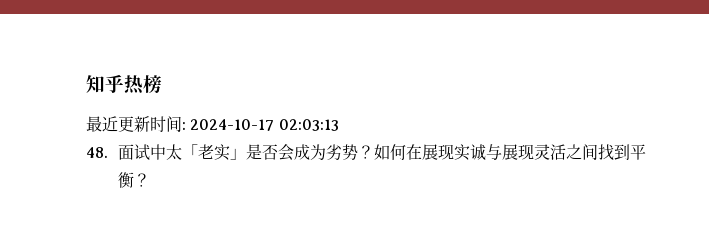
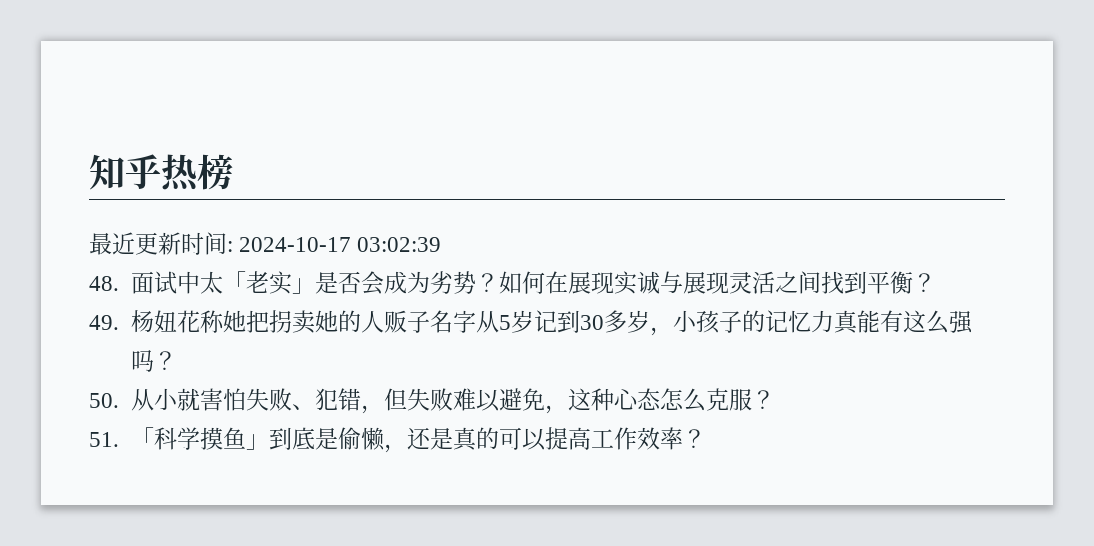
[278,119,339,131] 02:03:13 -> [357,237,442,252] 03:02:39
(150, 180) none -> [89,310,973,336] [130,350,177,372] [89,388,775,414] [89,427,706,453] // 49.杨妞花称她把拐卖她的人贩子名字从5岁记到30多岁，小孩子的记忆力真能有这么强吗？ // 50.从小就害怕失败、犯错，但失败难以避免，这种心态怎么克服？ // 51.「科学摸鱼」到底是偷懒，还是真的可以提高工作效率？

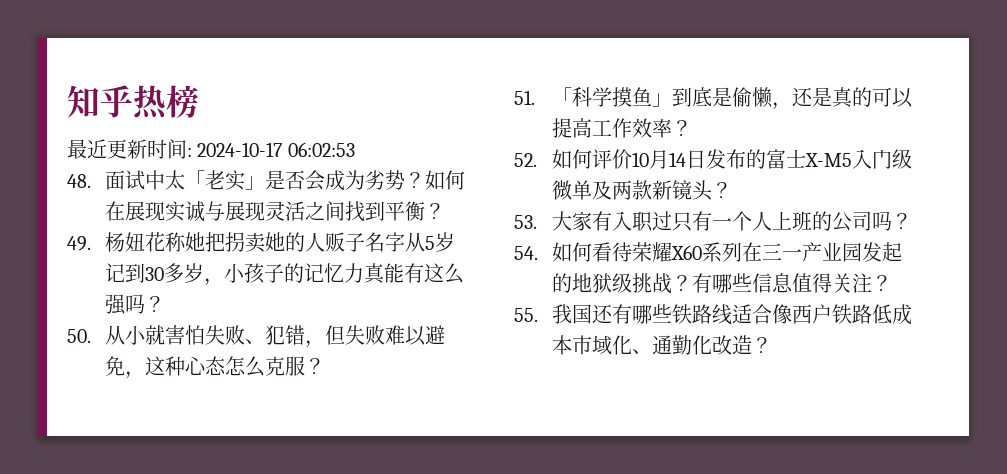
[357,237,442,252] 03:02:39 -> [287,142,355,157] 06:02:53
(706, 438) none -> [514,149,913,169] [552,180,733,201] [514,211,913,232] [514,242,903,262] [552,273,893,294] [514,304,913,325] [552,335,773,355] // 52.如何评价10月14日发布的富士X-M5入门级微单及两款新镜头？ // 53.大家有入职过只有一个人上班的公司吗？ // 54.如何看待荣耀X60系列在三一产业园发起的地狱级挑战？有哪些信息值得关注？ // 55.我国还有哪些铁路线适合像西户铁路低成本市域化、通勤化改造？

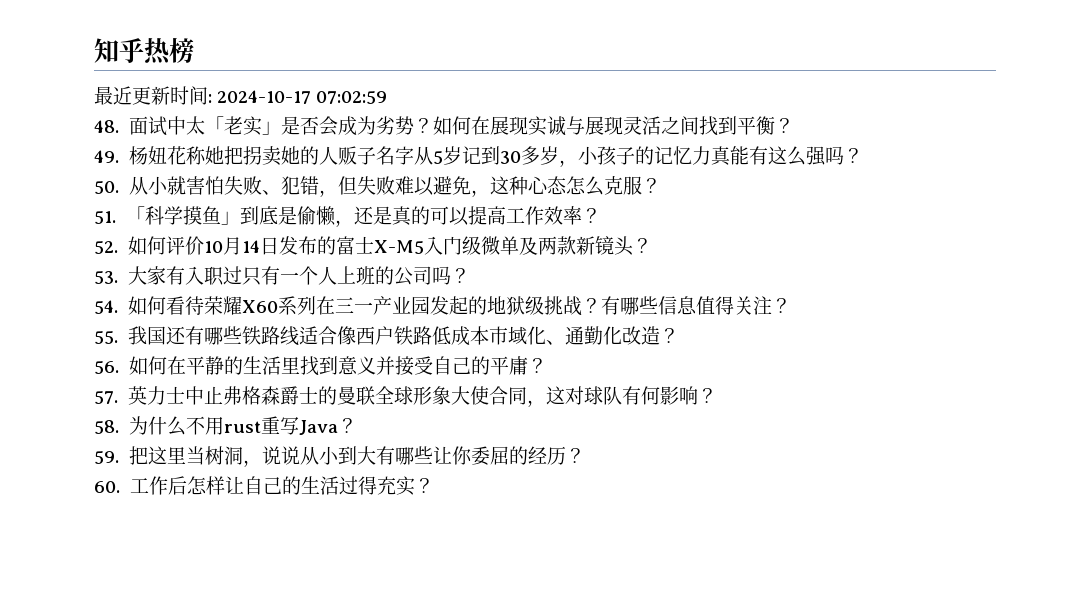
[287,142,355,157] 06:02:53 -> [316,91,388,104] 07:02:59
(773, 345) none -> [94,356,547,376] [94,386,717,407] [94,416,357,436] [94,446,585,467] [94,476,434,496] // 56.如何在平静的生活里找到意义并接受自己的平庸？ // 57.英力士中止弗格森爵士的曼联全球形象大使合同，这对球队有何影响？ // 58.为什么不用rust重写Java？ // 59.把这里当树洞，说说从小到大有哪些让你委屈的经历？ // 60.工作后怎样让自己的生活过得充实？

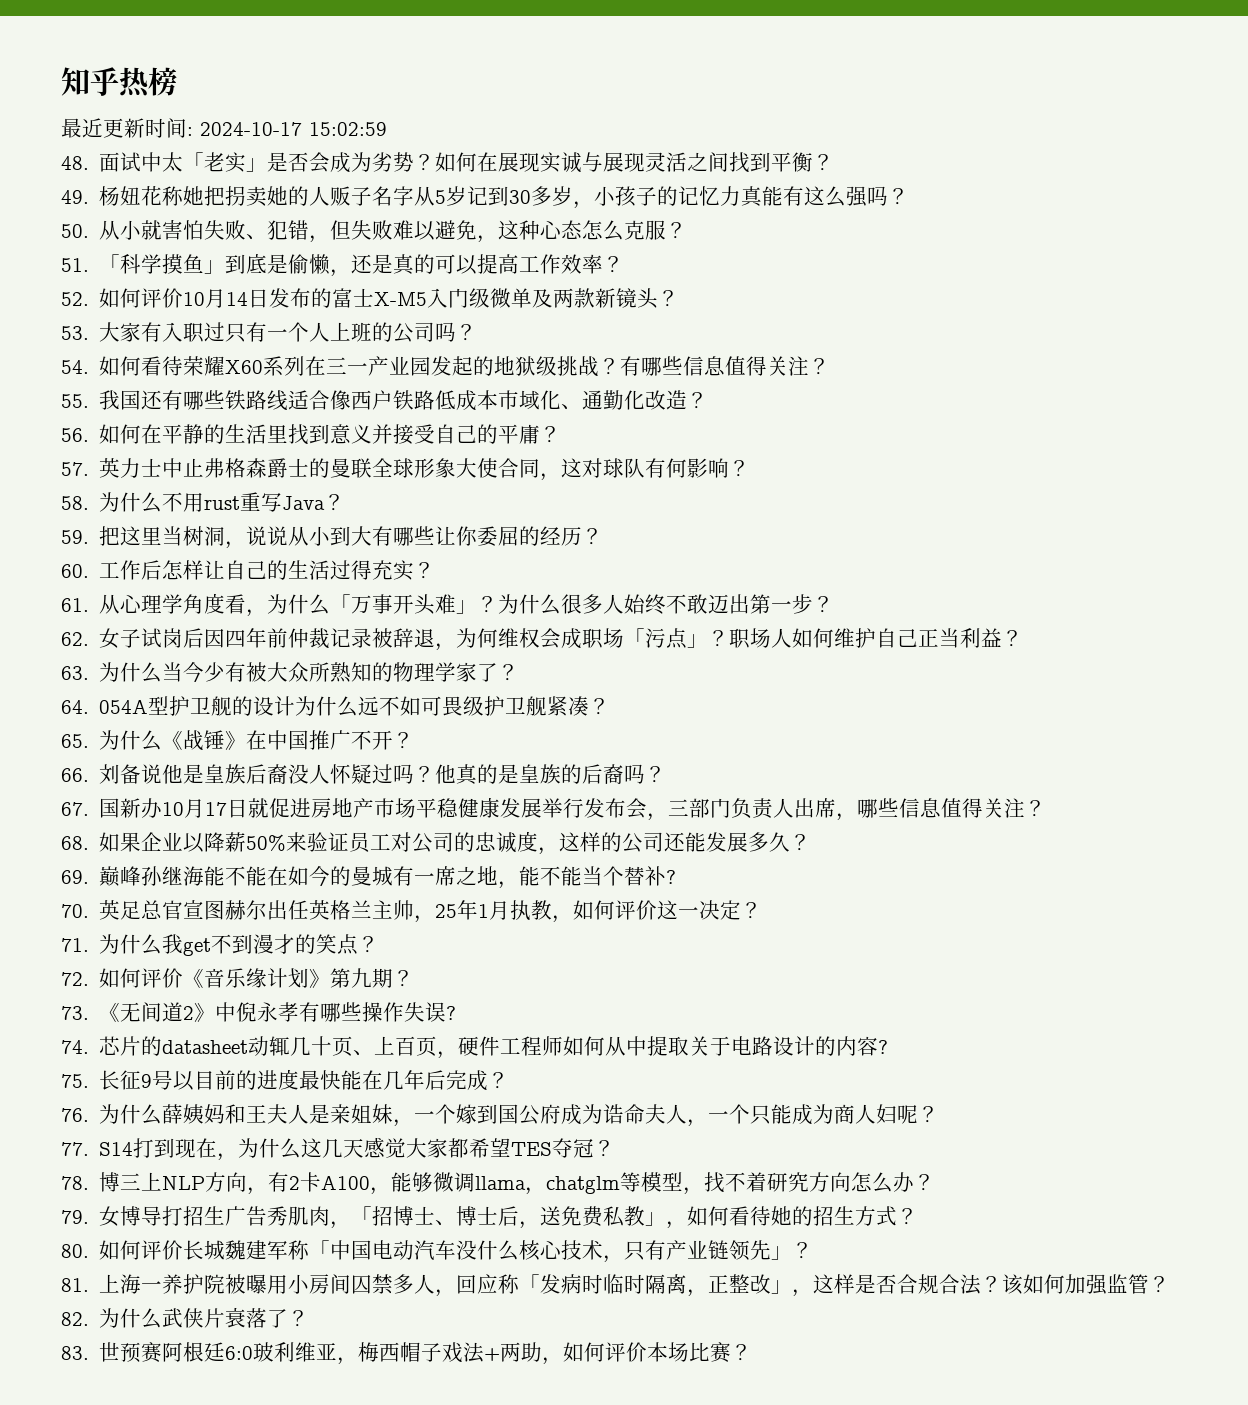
[316,91,388,104] 07:02:59 -> [309,122,387,136] 15:02:59
(434, 485) none -> [61,593,835,617] [61,628,1024,651] [61,662,520,683] [61,696,611,717] [61,730,415,751] [61,764,667,785] [61,798,1047,821] [61,831,812,855] [61,866,677,889] [61,900,763,923] [61,934,380,956] [61,968,415,988] [61,1002,457,1022] [61,1036,889,1059] [61,1069,510,1091] [61,1104,940,1127] [61,1137,616,1161] [61,1172,936,1195] [61,1206,919,1229] [61,1240,814,1263] [61,1274,1171,1297] [61,1307,310,1329] [61,1342,753,1365] // 61.从心理学角度看，为什么「万事开头难」？为什么很多人始终不敢迈出第一步？ // 62.女子试岗后因四年前仲裁记录被辞退，为何维权会成职场「污点」？职场人如何维护自己正当利益？ // 63.为什么当今少有被大众所熟知的物理学家了？ // 64. 054A型护卫舰的设计为什么远不如可畏级护卫舰紧凑？ // 65.为什么《战锤》在中国推广不开？ // 66.刘备说他是皇族后裔没人怀疑过吗？他真的是皇族的后裔吗？ // 67.国新办10月17日就促进房地产市场平稳健康发展举行发布会，三部门负责人出席，哪些信息值得关注？ // 68.如果企业以降薪50%来验证员工对公司的忠诚度，这样的公司还能发展多久？ // 69.巅峰孙继海能不能在如今的曼城有一席之地，能不能当个替补? // 70.英足总官宣图赫尔出任英格兰主帅，25年1月执教，如何评价这一决定？ // 71.为什么我get不到漫才的笑点？ // 72.如何评价《音乐缘计划》第九期？ // 73.《无间道2》中倪永孝有哪些操作失误? // 74.芯片的datasheet动辄几十页、上百页，硬件工程师如何从中提取关于电路设计的内容? // 75.长征9号以目前的进度最快能在几年后完成？ // 76.为什么薛姨妈和王夫人是亲姐妹，一个嫁到国公府成为诰命夫人，一个只能成为商人妇呢？ // 77. S14打到现在，为什么这几天感觉大家都希望TES夺冠？ // 78.博三上NLP方向，有2卡A100，能够微调llama，chatglm等模型，找不着研究方向怎么办？ // 79.女博导打招生广告秀肌肉，「招博士、博士后，送免费私教」，如何看待她的招生方式？ // 80.如何评价长城魏建军称「中国电动汽车没什么核心技术，只有产业链领先」？ // 81.上海一养护院被曝用小房间囚禁多人，回应称「发病时临时隔离，正整改」，这样是否合规合法？该如何加强监管？ // 82.为什么武侠片衰落了？ // 83.世预赛阿根廷6:0玻利维亚，梅西帽子戏法+两助，如何评价本场比赛？

